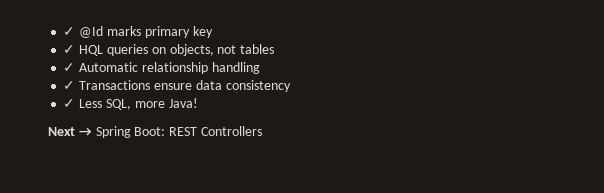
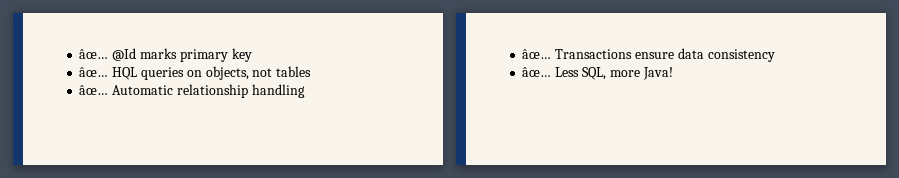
[63,27,76,36] ✓ -> [79,49,109,59] âœ…
[63,45,76,54] ✓ -> [79,67,109,77] âœ…
[63,63,76,72] ✓ -> [79,85,109,95] âœ…
[63,81,76,90] ✓ -> [522,49,552,59] âœ…
[63,99,76,108] ✓ -> [522,67,552,77] âœ…
[48,126,262,138] // Next → Spring Boot: REST Controllers -> (673, 73) none

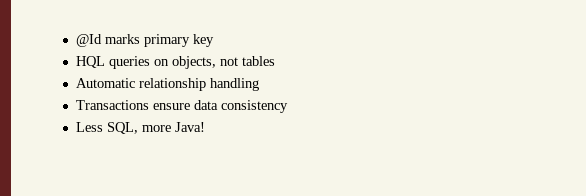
[79,49,109,59] âœ… -> (75, 40) none
[79,67,109,77] âœ… -> (214, 40) none
[79,85,109,95] âœ… -> (275, 61) none
[522,49,552,59] âœ… -> (259, 84) none
[522,67,552,77] âœ… -> (288, 106) none

